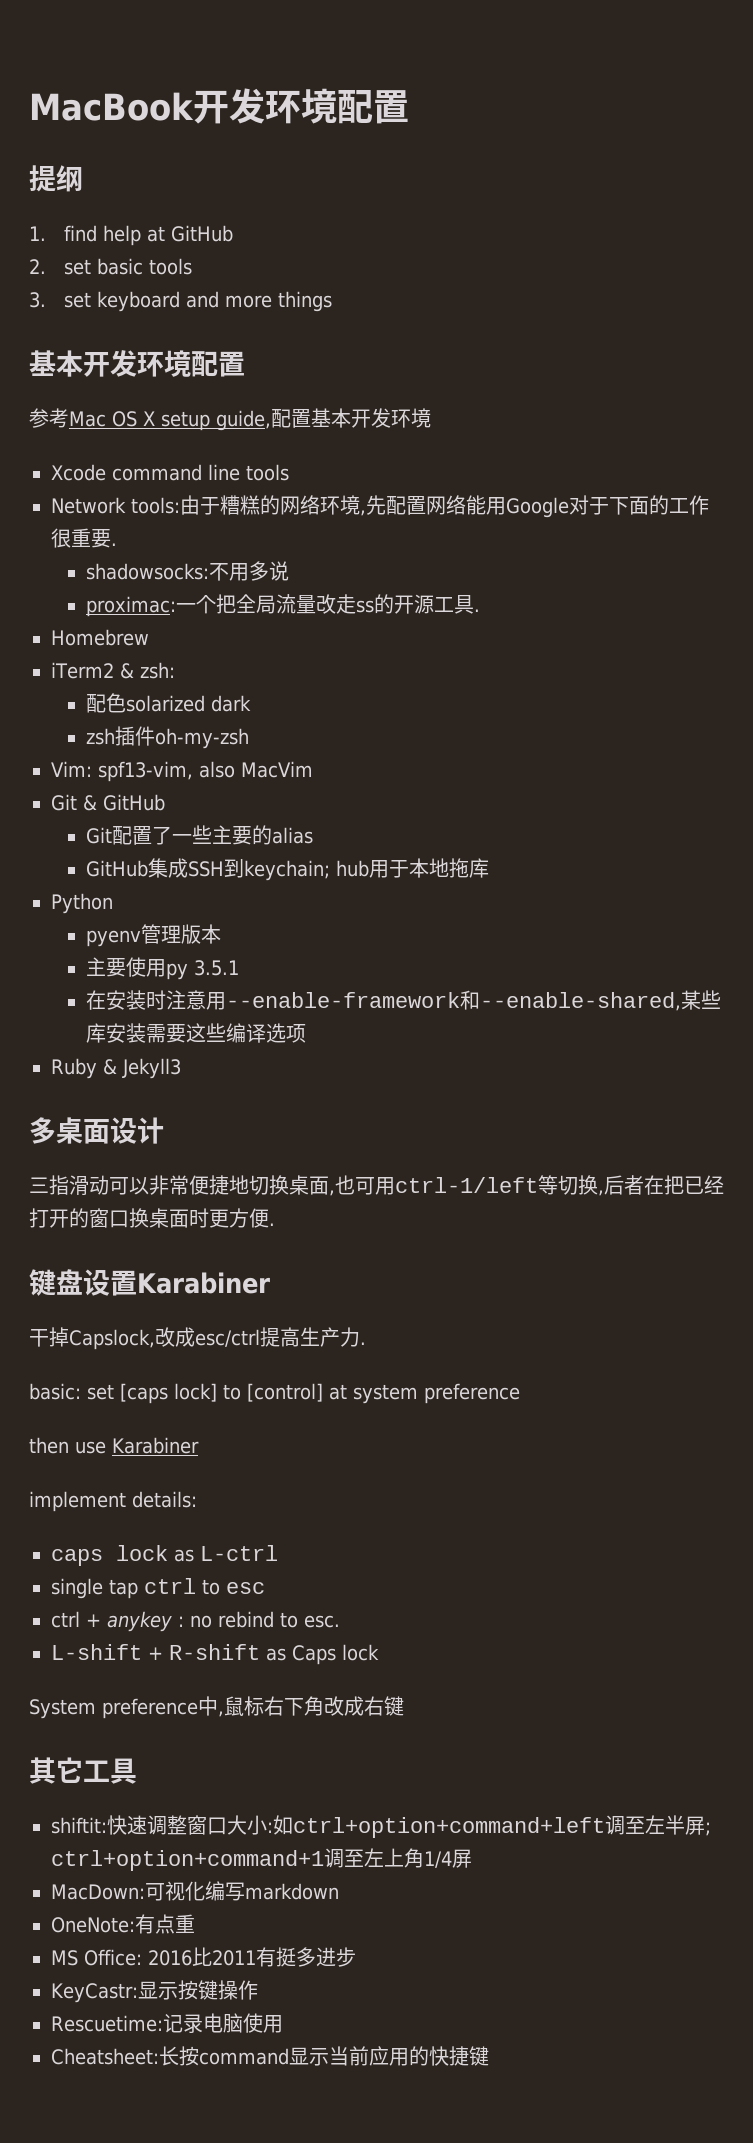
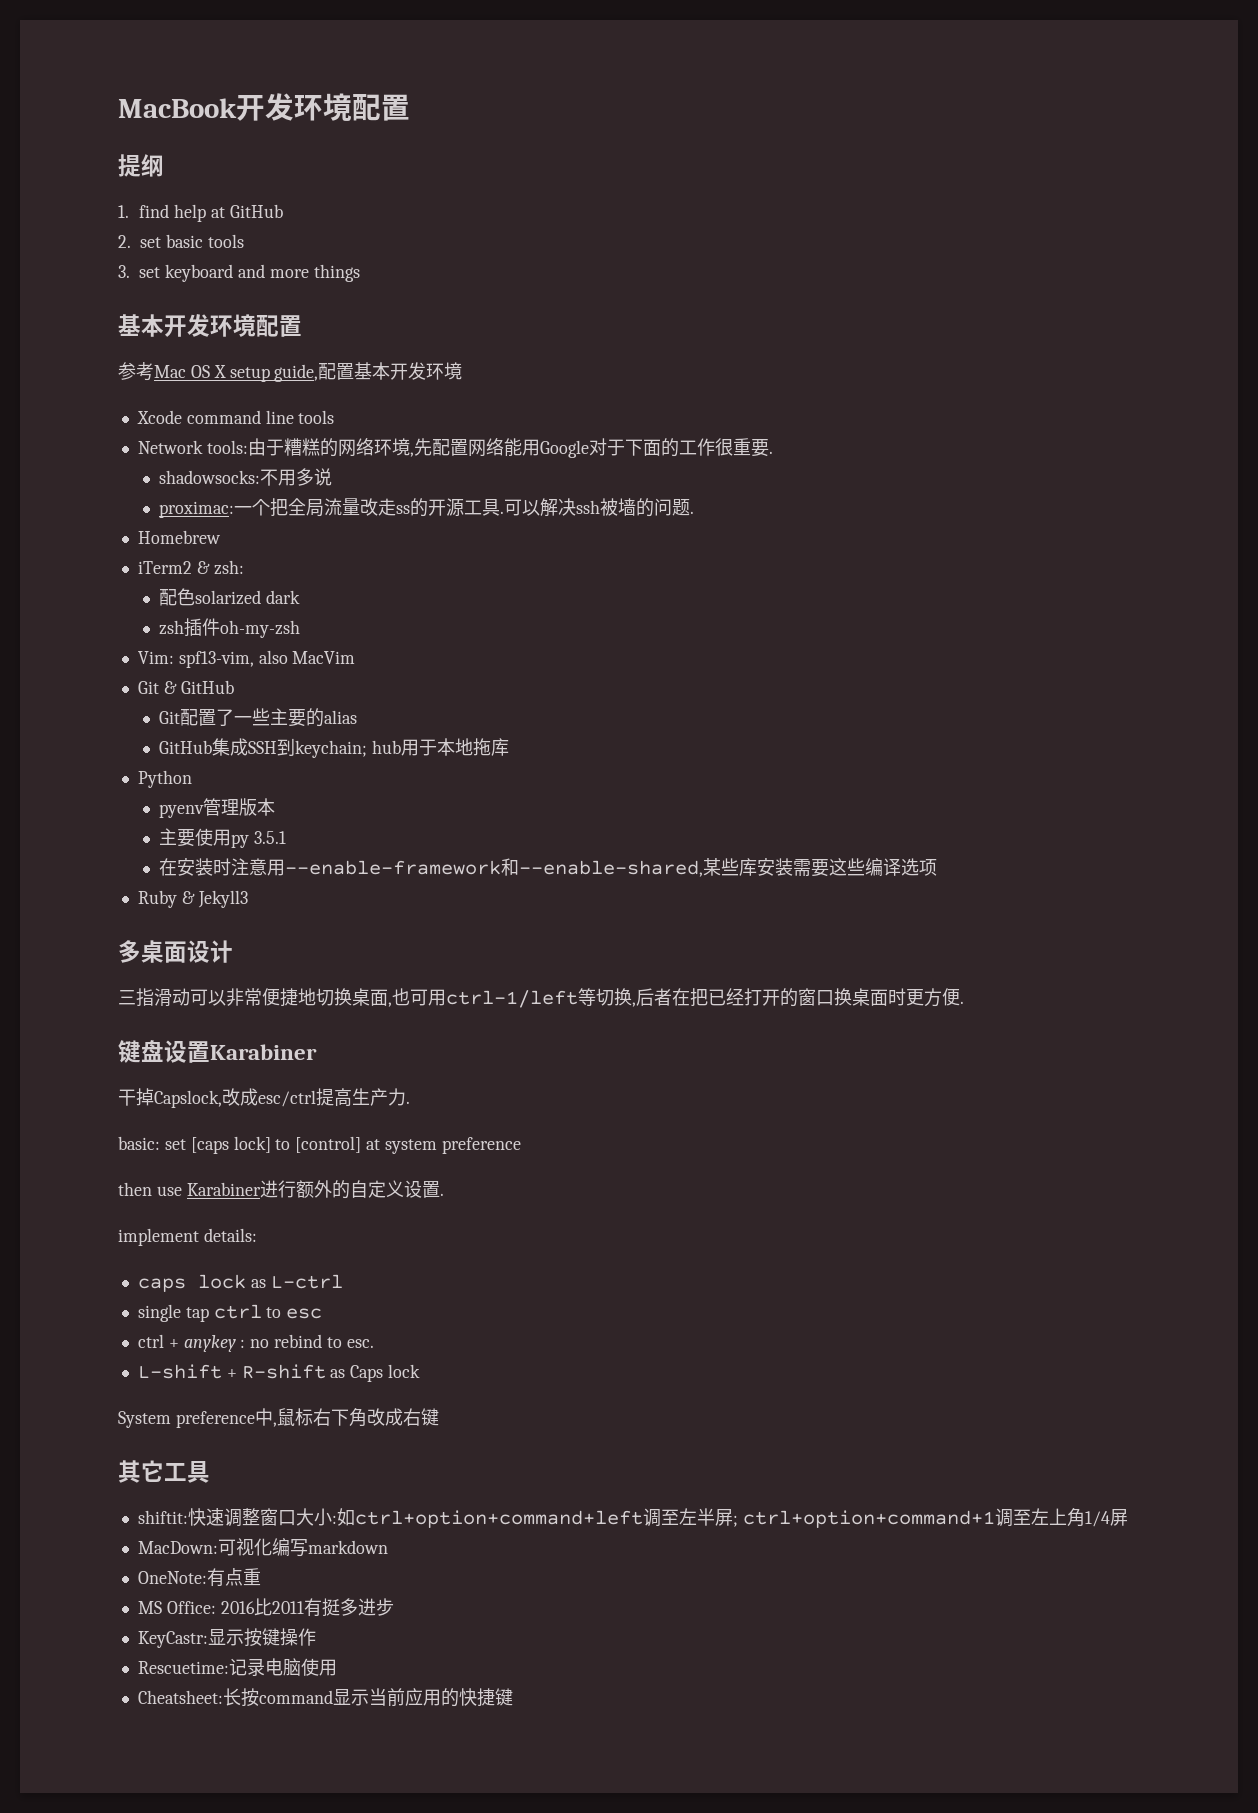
(481, 610) none -> [504,498,695,517] 可以解决ssh被墙的问题.
(199, 1445) none -> [259,1180,444,1199] 进行额外的自定义设置.

